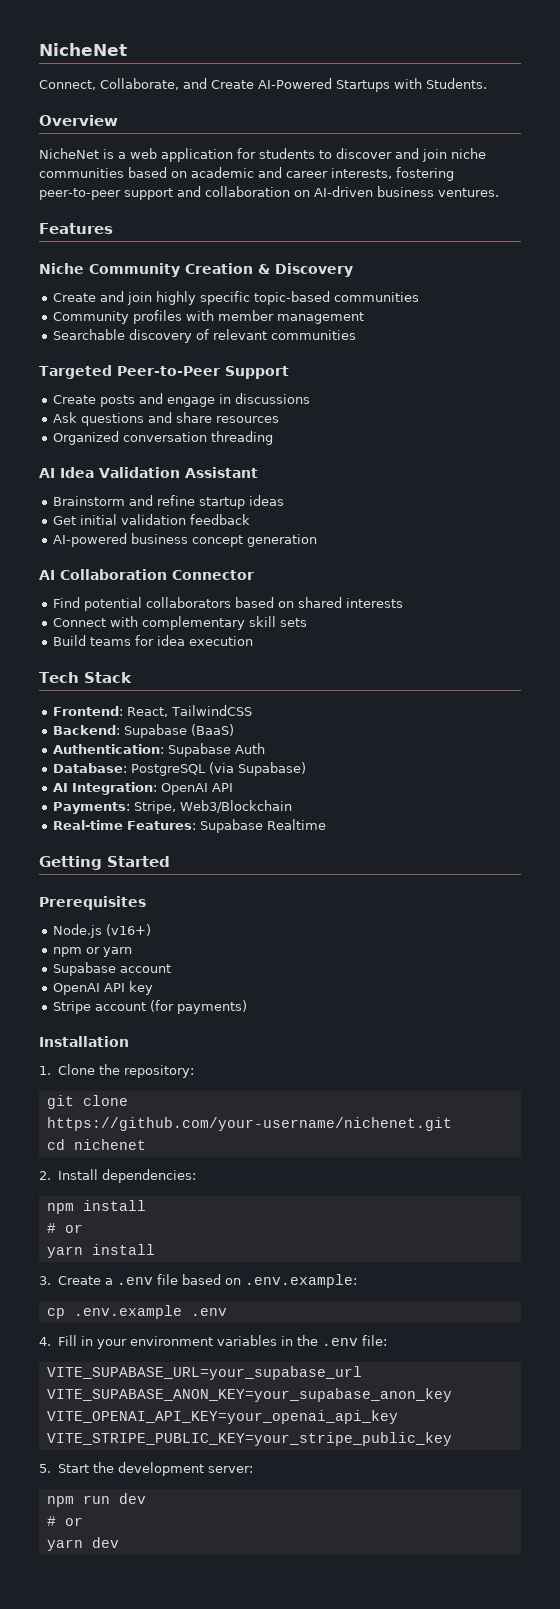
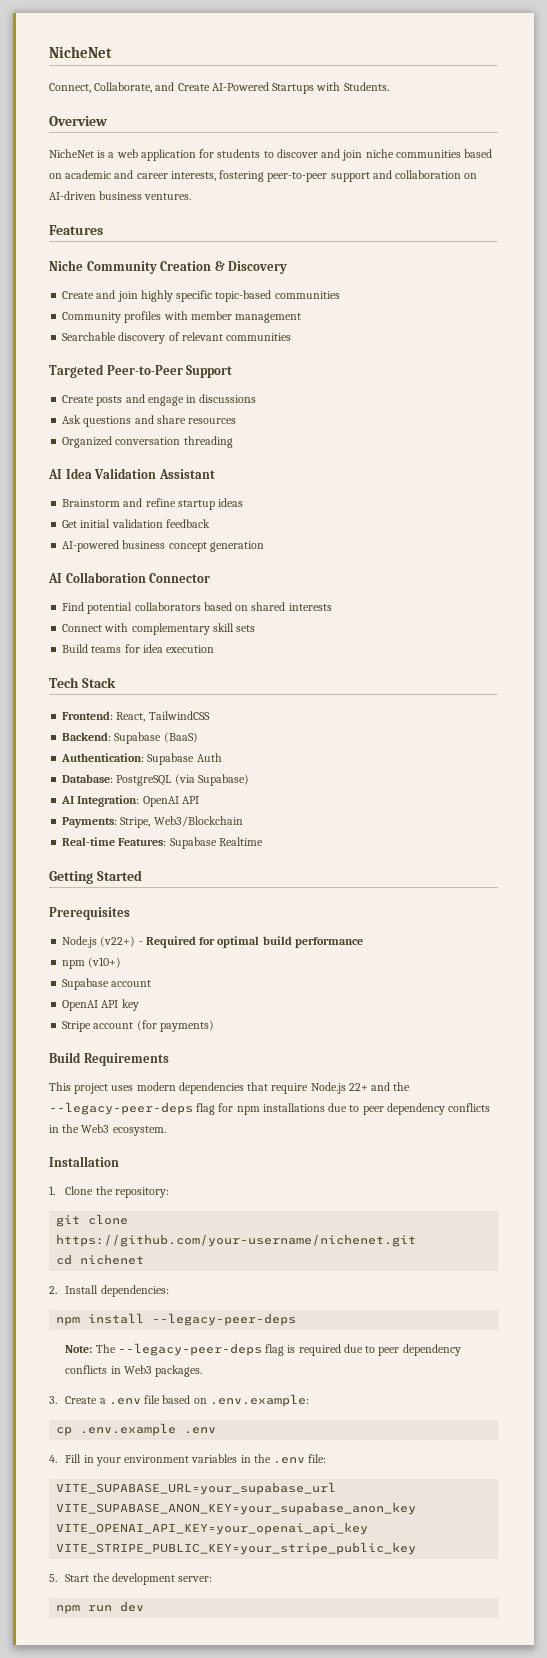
[106,924,152,936] [53,947,133,957] (v16+) // npm or yarn -> [100,936,363,948] [62,957,122,969] (v22+) - Required for optimal build performance // npm (v10+)
(248, 1007) none -> [49,1052,169,1066] [49,1082,411,1094] [49,1102,491,1115] [49,1124,166,1136] // Build Requirements // This project uses modern dependencies that require Node.js 22+ and the --legacy-peer-deps flag for npm installations due to peer dependency conflicts in the Web3 ecosystem.
[46,1223,83,1233] [46,1244,155,1258] // # or // yarn install -> [152,1313,297,1326] [65,1343,461,1356] [65,1365,203,1377] --legacy-peer-deps // Note: The --legacy-peer-deps flag is required due to peer dependency conflicts in Web3 packages.
[46,1516,83,1526] [46,1537,119,1551] // # or // yarn dev -> (145, 1606) none

